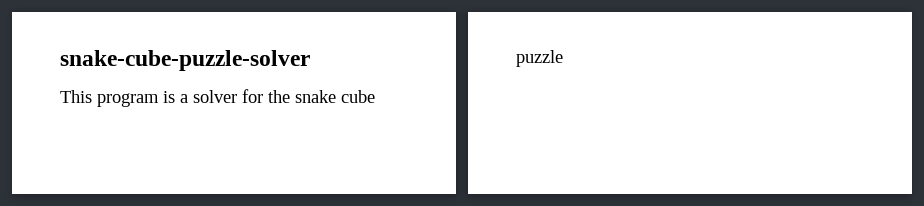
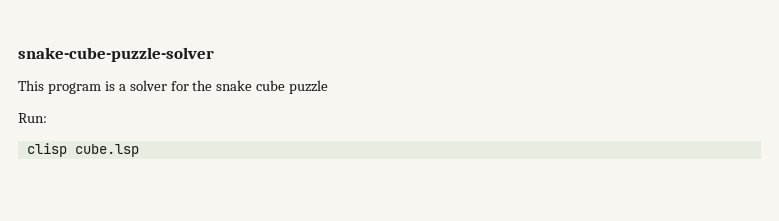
(563, 58) none -> [18,113,47,123] [26,143,139,157] // Run: // clisp cube.lsp

